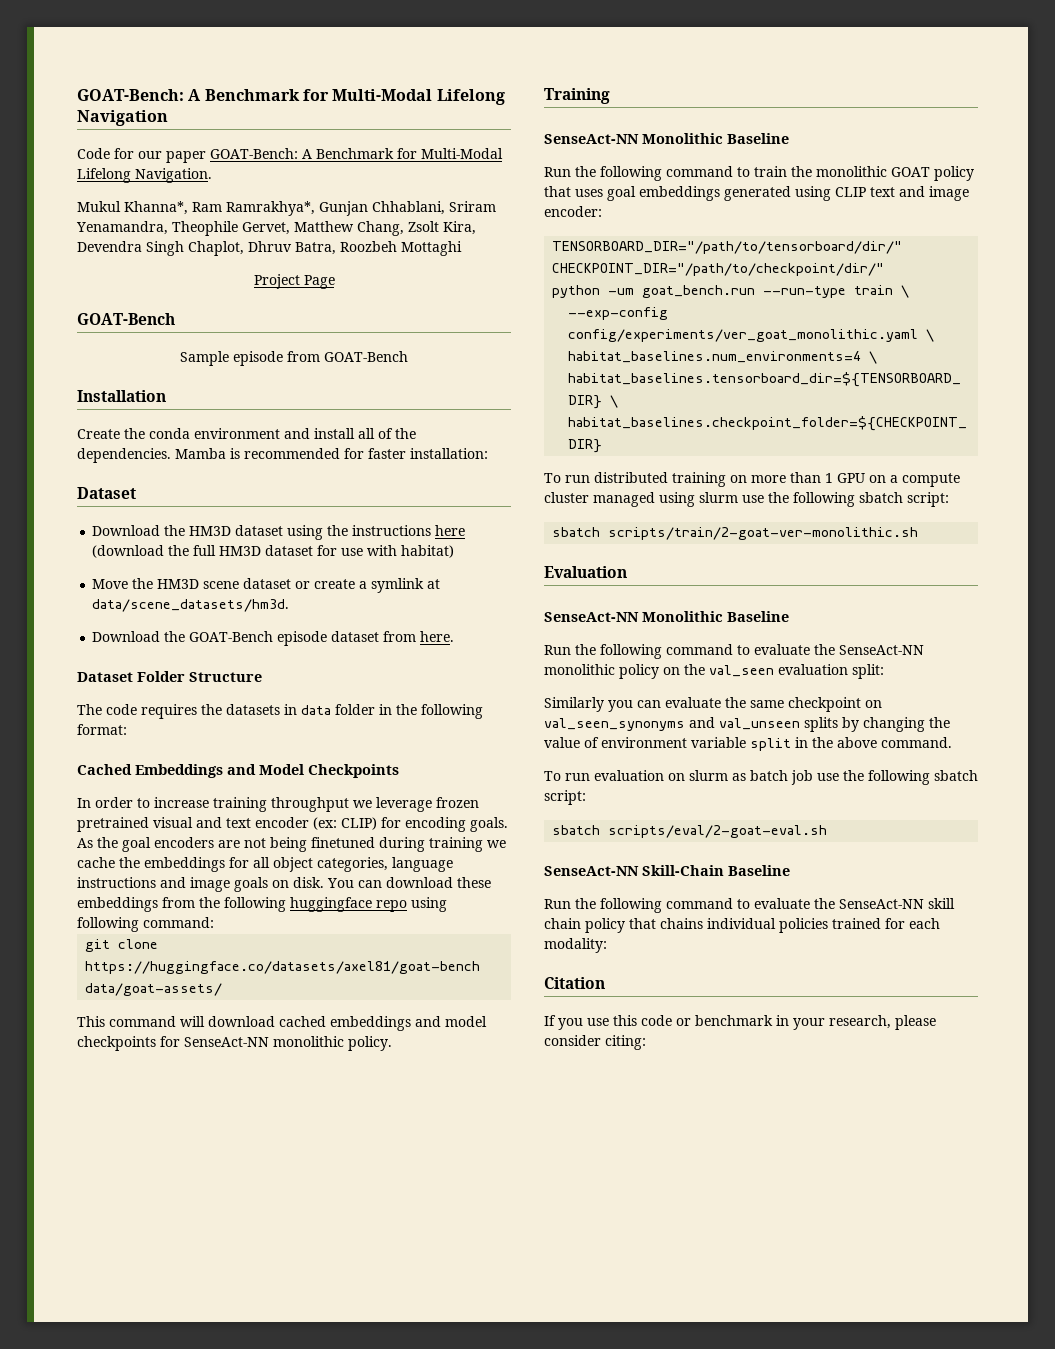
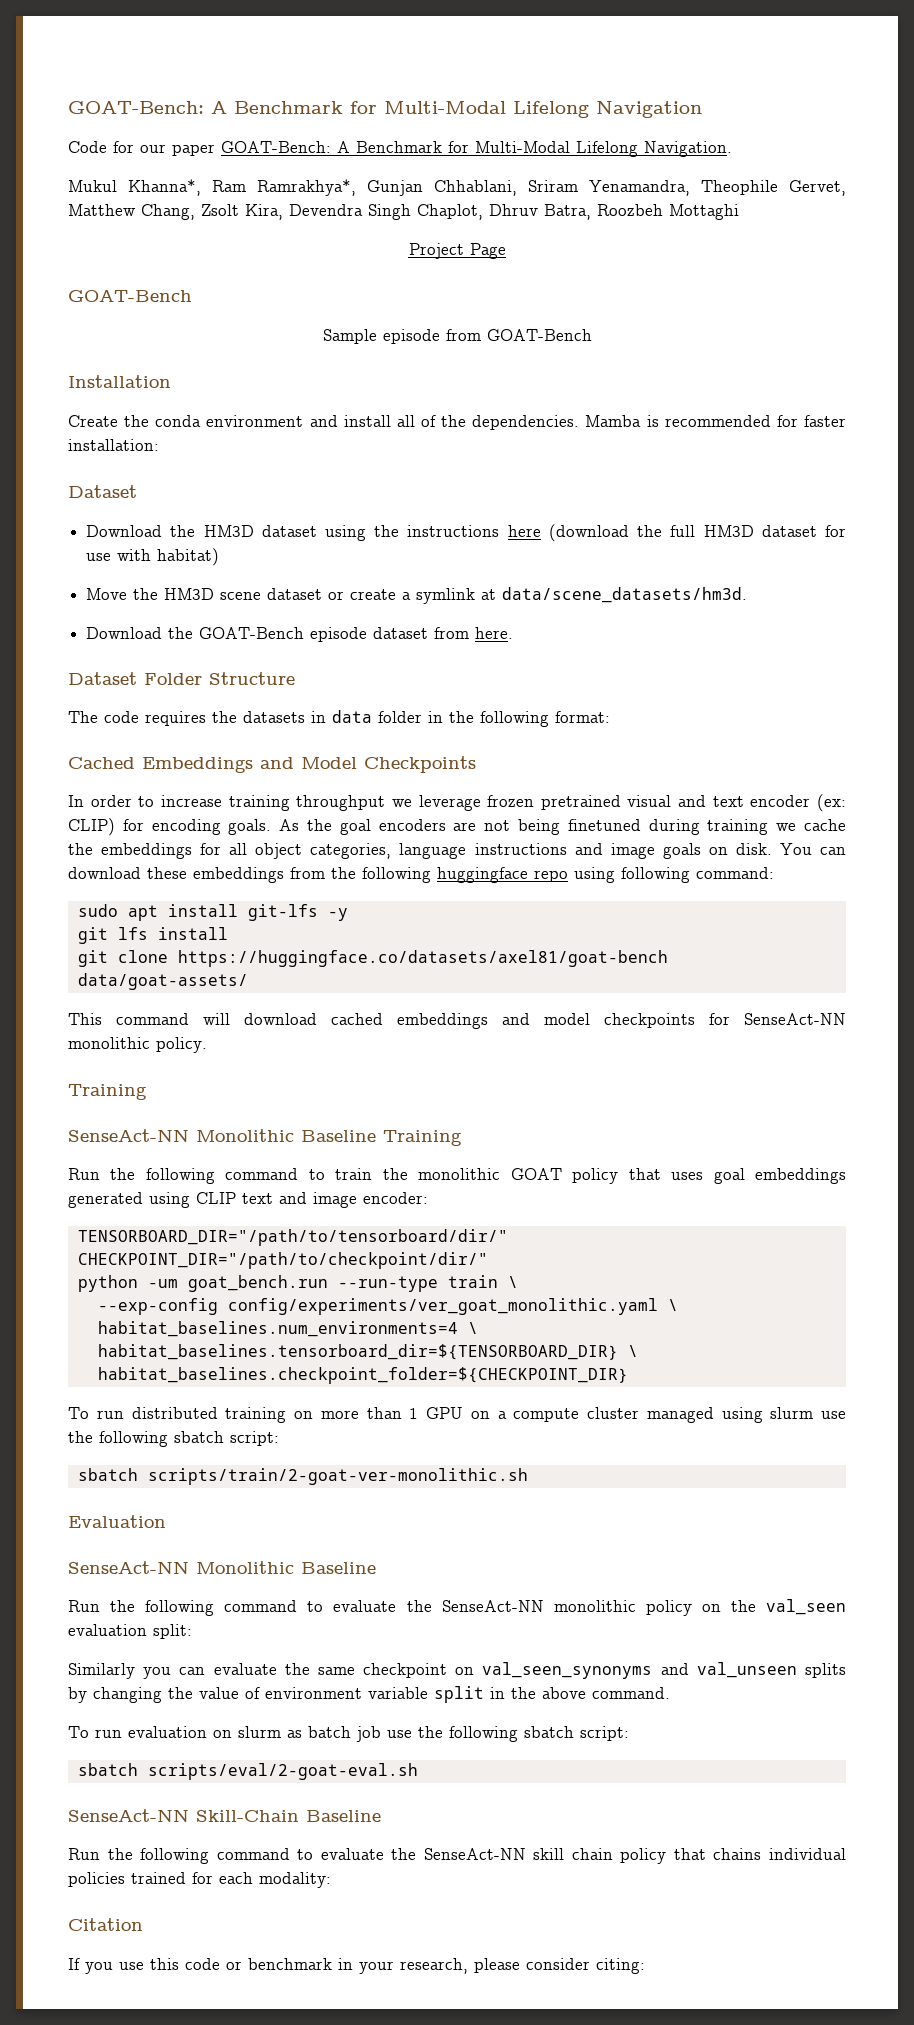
(214, 922) none -> [77,904,348,921] [77,927,228,944] // sudo apt install git-lfs -y // git lfs install
(789, 138) none -> [383,1130,462,1146] Training

